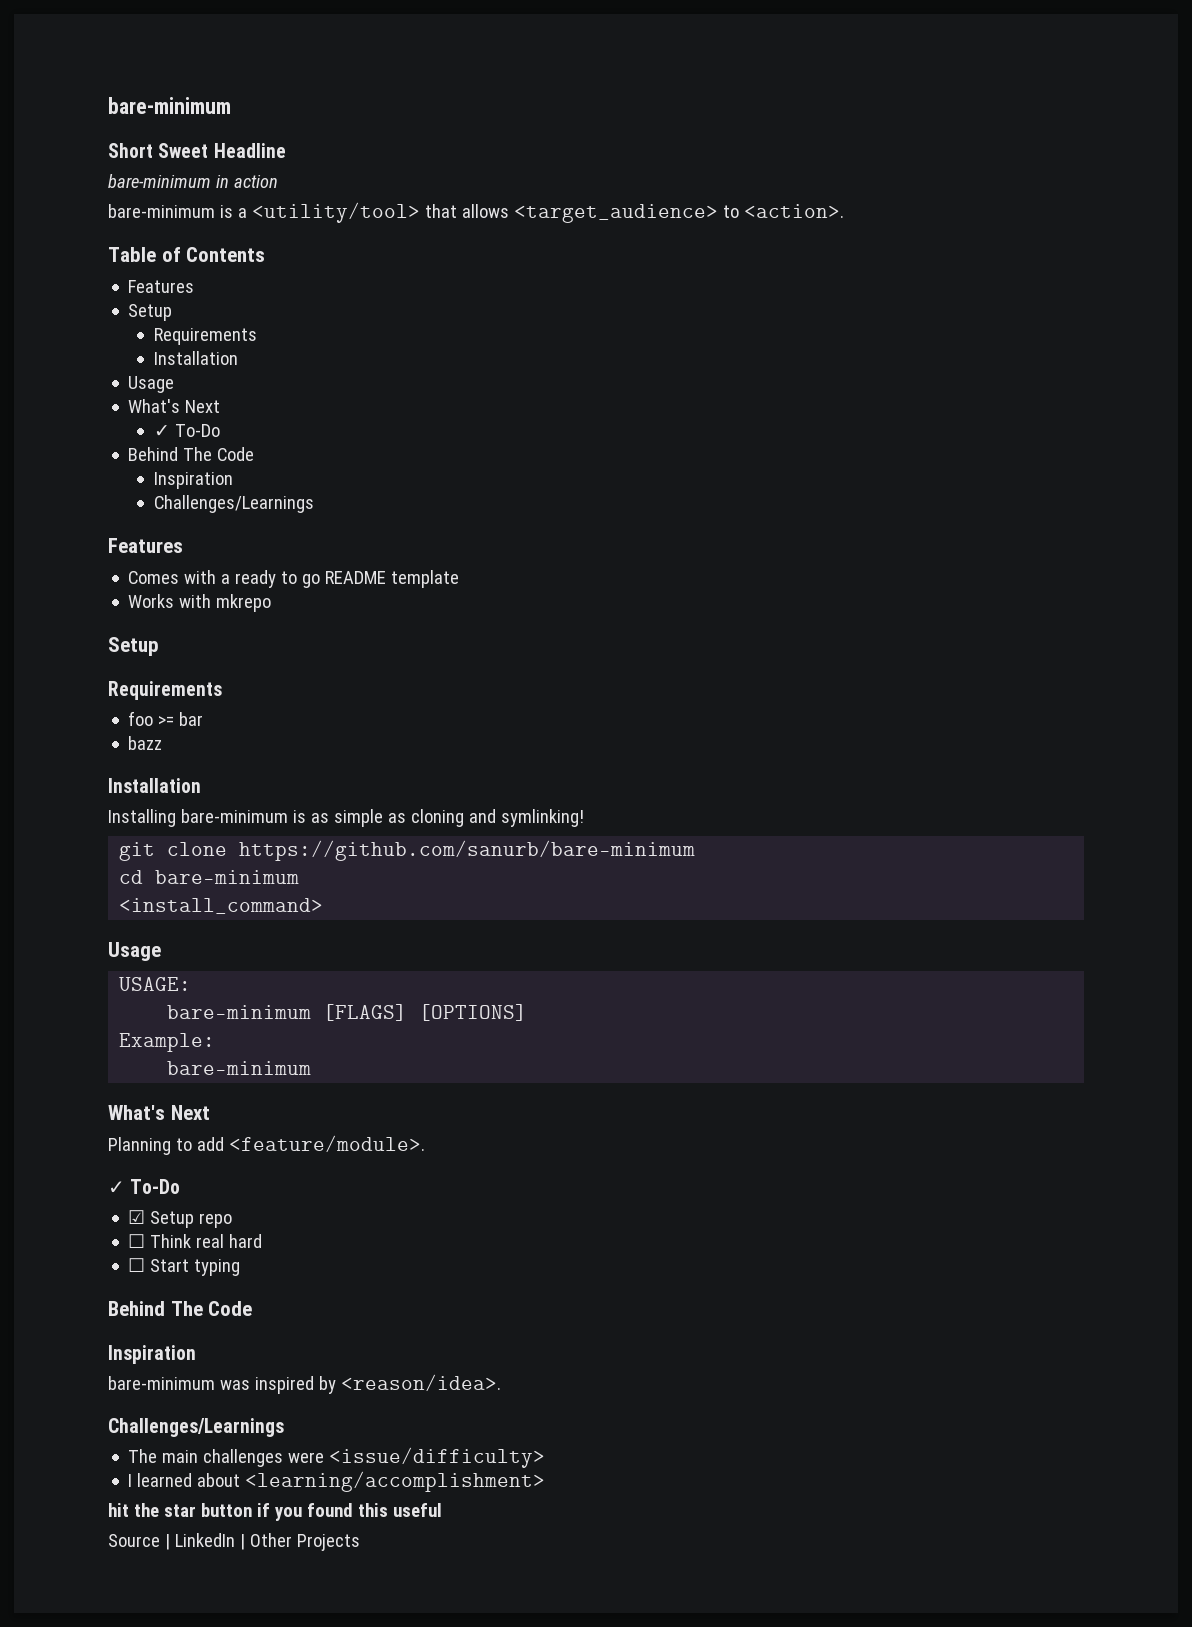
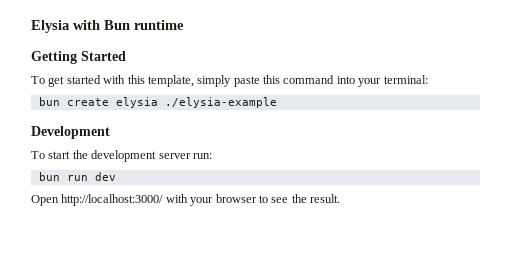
[108,97,231,114] [108,143,286,158] [108,174,278,188] [108,202,844,223] [108,247,266,262] [128,280,195,293] [128,304,173,321] [153,328,257,345] [153,351,238,365] [128,376,175,393] [128,399,221,413] [153,424,220,437] [128,447,255,461] [153,472,233,489] [153,495,314,513] [108,538,183,553] [128,570,460,588] [128,594,272,612] [108,637,159,656] [108,681,222,700] [128,711,204,726] [128,736,163,750] [108,778,201,793] [108,809,584,827] [119,840,696,861] [119,870,300,884] [119,898,324,914] [108,942,161,961] [119,977,192,991] [167,1004,528,1021] [119,1033,216,1052] [167,1061,312,1075] [108,1105,210,1120] [108,1135,425,1155] [108,1179,181,1194] [128,1210,233,1228] [128,1234,263,1248] [128,1258,241,1276] [108,1301,253,1316] [108,1345,196,1364] [108,1374,501,1394] [108,1418,284,1437] [128,1447,546,1468] [128,1471,546,1492] [108,1503,442,1521] [108,1533,360,1551] bare-minimum // Short Sweet Headline // bare-minimum in action // bare-minimum is a <utility/tool> that allows <target_audience> to <action>. // Table of Contents // Features // Setup // Requirements // Installation // Usage // What's Next // ✓ To-Do // Behind The Code // Inspiration // Challenges/Learnings // Features // Comes with a ready to go README template // Works with mkrepo // Setup // Requirements // foo >= bar // bazz // Installation // Installing bare-minimum is as simple as cloning and symlinking! // git clone https://github.com/sanurb/bare-minimum // cd bare-minimum // <install_command> // Usage // USAGE: // bare-minimum [FLAGS] [OPTIONS] // Example: // bare-minimum // What's Next // Planning to add <feature/module>. // ✓ To-Do // ☑ Setup repo // ☐ Think real hard // ☐ Start typing // Behind The Code // Inspiration // bare-minimum was inspired by <reason/idea>. // Challenges/Learnings // The main challenges were <issue/difficulty> // I learned about <learning/accomplishment> // hit the star button if you found this useful // Source | LinkedIn | Other Projects -> [31,20,184,33] [31,51,126,64] [31,75,428,87] [38,97,277,108] [31,126,110,139] [31,150,212,162] [38,172,116,181] [31,194,340,206] Elysia with Bun runtime // Getting Started // To get started with this template, simply paste this command into your terminal: // bun create elysia ./elysia-example // Development // To start the development server run: // bun run dev // Open http://localhost:3000/ with your browser to see the result.

